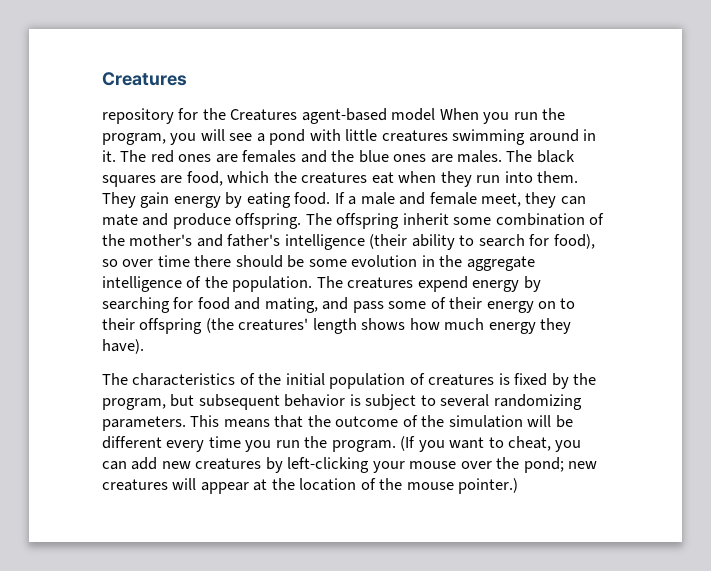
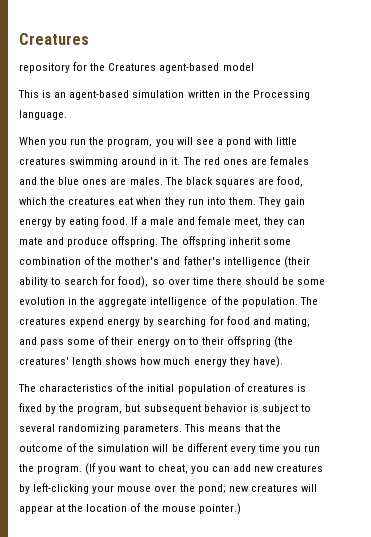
(436, 114) none -> [18,90,310,100] [19,110,67,120] // This is an agent-based simulation written in the Processing language. //

